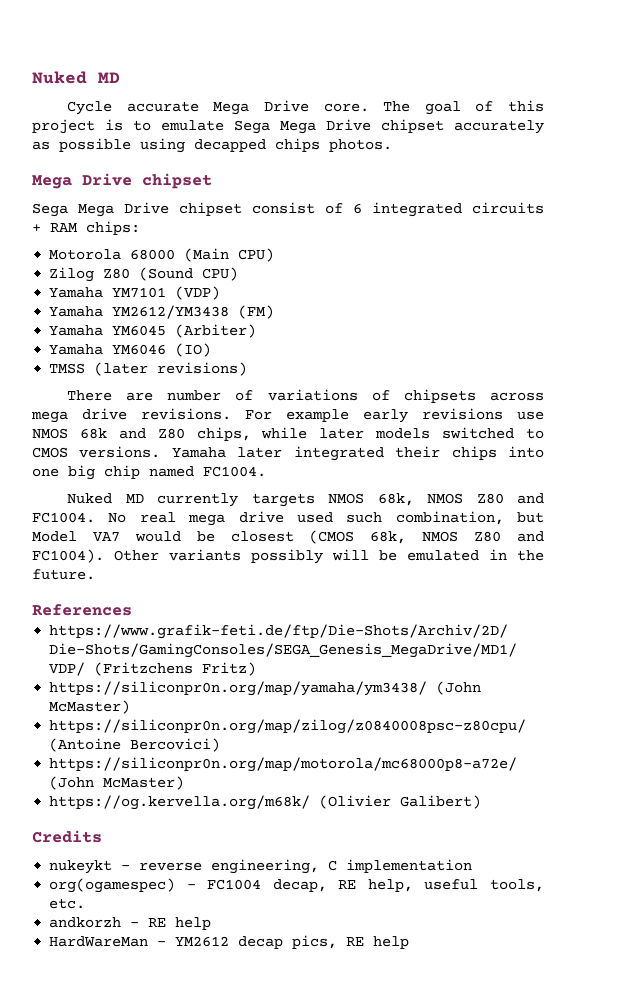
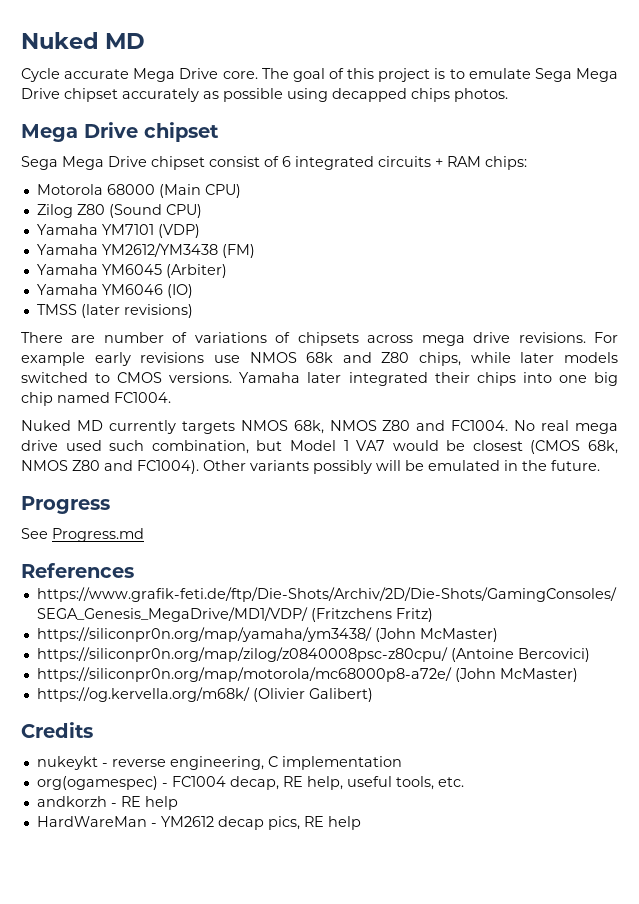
(77, 536) none -> [343,440,349,451] 1
(95, 574) none -> [21,496,110,514] [21,528,144,542] // Progress // See Progress.md

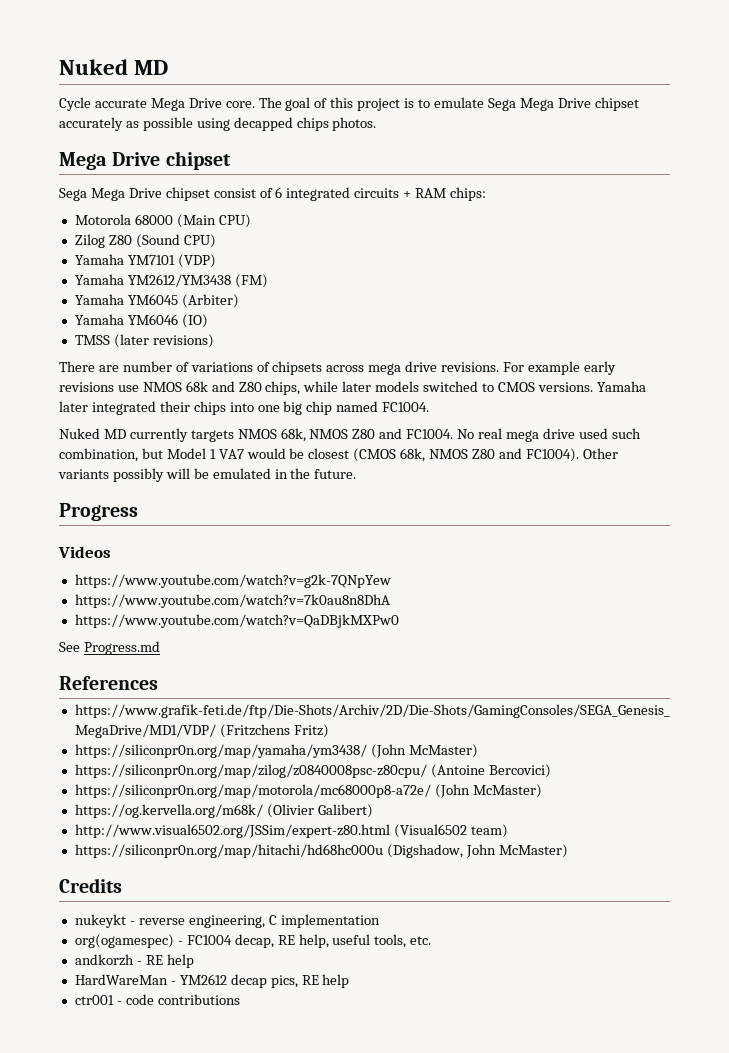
(110, 505) none -> [58,546,111,558] [74,574,391,588] [74,594,390,608] [74,614,399,628] // Videos // https://www.youtube.com/watch?v=g2k-7QNpYew // https://www.youtube.com/watch?v=7k0au8n8DhA // https://www.youtube.com/watch?v=QaDBjkMXPw0
(373, 695) none -> [74,824,508,838] [74,844,568,858] // http://www.visual6502.org/JSSim/expert-z80.html (Visual6502 team) // https://siliconpr0n.org/map/hitachi/hd68hc000u (Digshadow, John McMaster)
(361, 823) none -> [74,994,240,1005] // ctr001 - code contributions

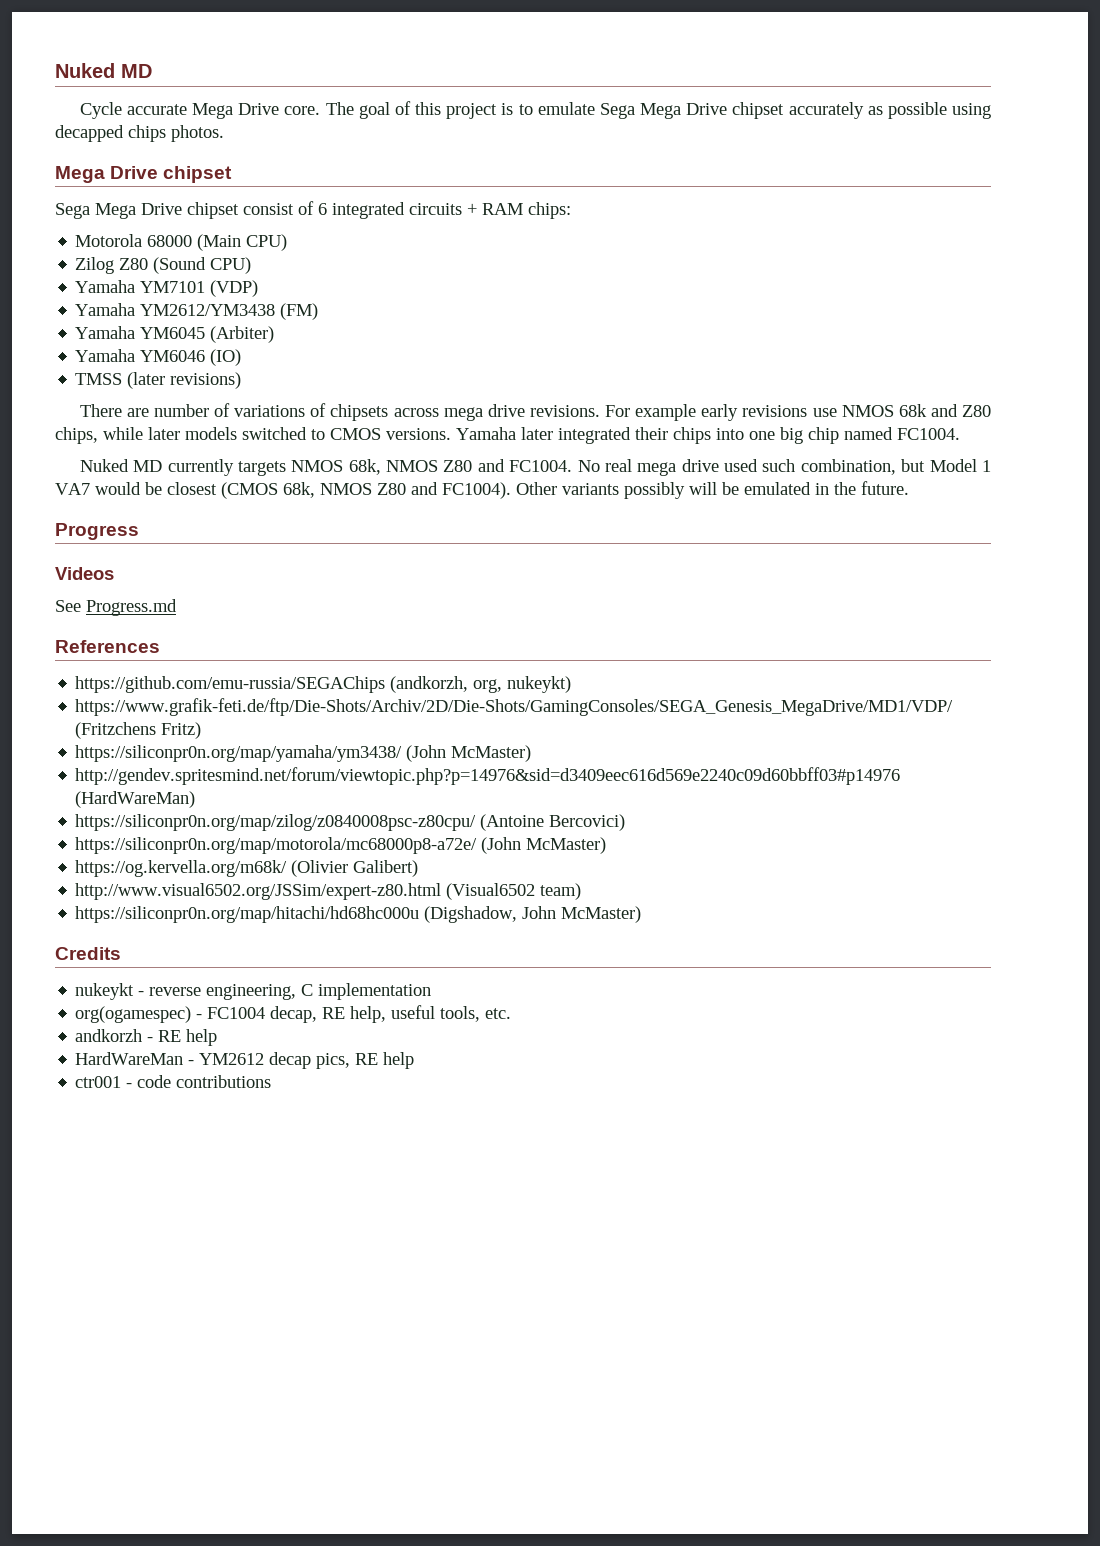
[74,574,391,588] [74,594,390,608] [74,614,399,628] // https://www.youtube.com/watch?v=g2k-7QNpYew // https://www.youtube.com/watch?v=7k0au8n8DhA // https://www.youtube.com/watch?v=QaDBjkMXPw0 -> (114, 573) none
(158, 683) none -> [75,676,572,693] // https://github.com/emu-russia/SEGAChips (andkorzh, org, nukeykt)
(478, 751) none -> [75,767,901,785] [75,791,196,808] // http://gendev.spritesmind.net/forum/viewtopic.php?p=14976&sid=d3409eec616d569e2240c09d60bbff03#p14976 (HardWareMan)

